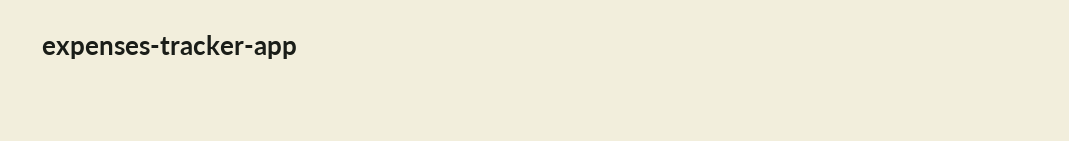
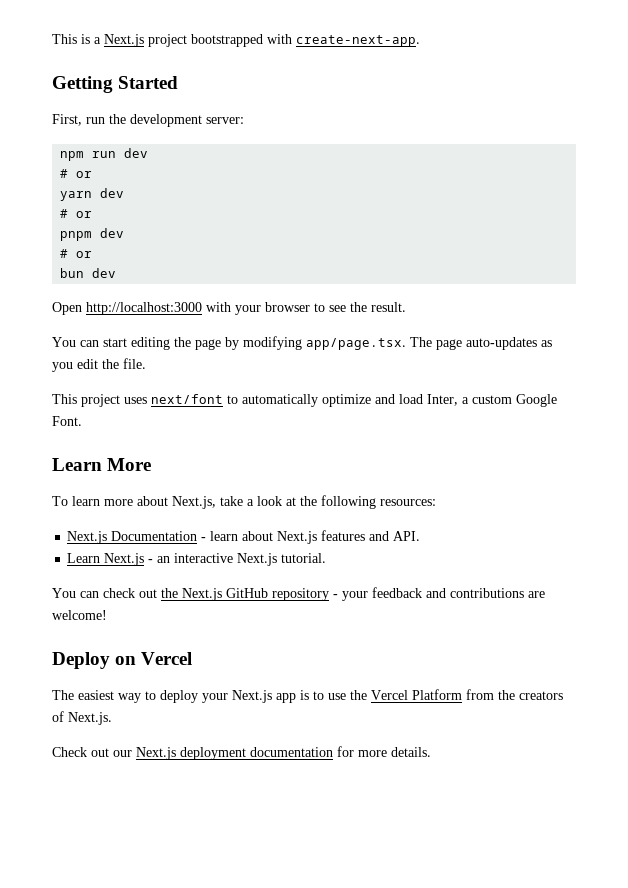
[42,35,297,59] expenses-tracker-app -> [52,34,420,47] [52,76,179,93] [52,114,244,127] [60,148,149,161] [60,169,93,178] [60,188,125,201] [60,209,93,218] [60,228,125,241] [60,249,93,258] [60,268,117,278] [52,302,406,315] [52,336,552,350] [52,358,146,372] [52,394,557,407] [52,416,82,426] [52,458,152,471] [52,495,436,509] [67,530,421,544] [67,553,327,566] [52,587,545,601] [52,610,107,620] [52,652,193,669] [52,689,563,703] [52,711,112,725] [52,746,431,760] This is a Next.js project bootstrapped with create-next-app. // Getting Started // First, run the development server: // npm run dev // # or // yarn dev // # or // pnpm dev // # or // bun dev // Open http://localhost:3000 with your browser to see the result. // You can start editing the page by modifying app/page.tsx. The page auto-updates as you edit the file. // This project uses next/font to automatically optimize and load Inter, a custom Google Font. // Learn More // To learn more about Next.js, take a look at the following resources: // Next.js Documentation - learn about Next.js features and API. // Learn Next.js - an interactive Next.js tutorial. // You can check out the Next.js GitHub repository - your feedback and contributions are welcome! // Deploy on Vercel // The easiest way to deploy your Next.js app is to use the Vercel Platform from the creators of Next.js. // Check out our Next.js deployment documentation for more details.

